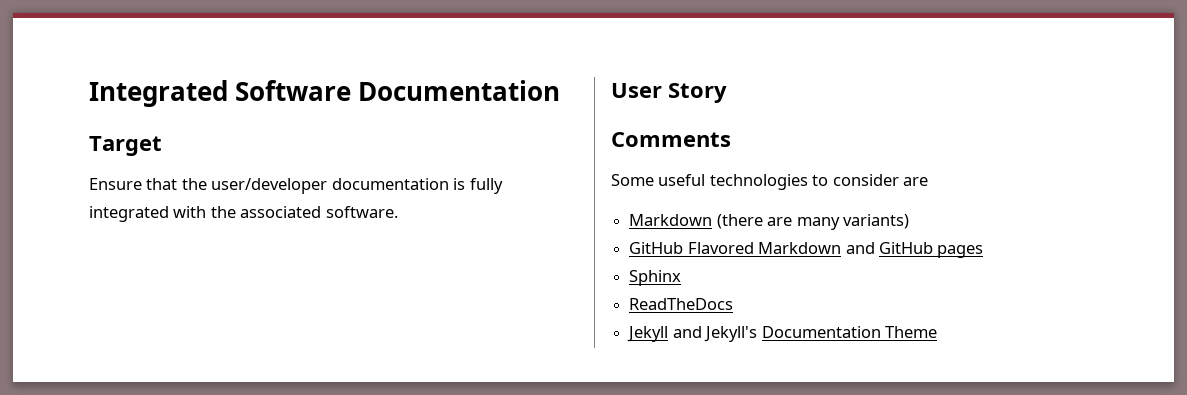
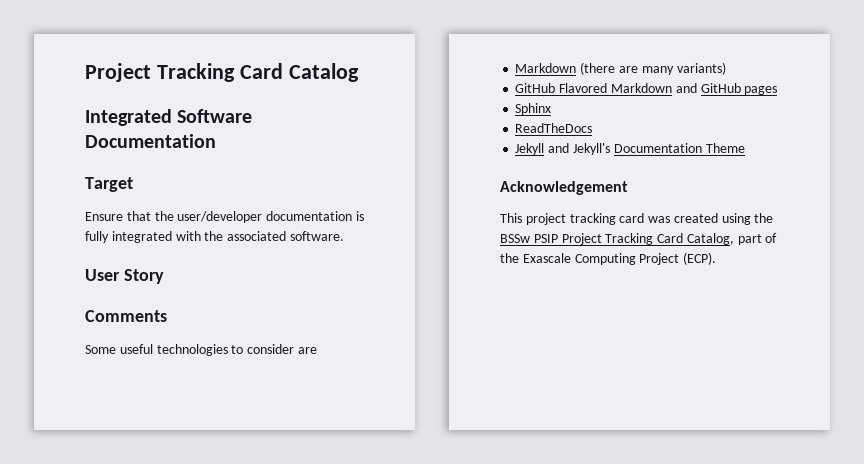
(89, 93) none -> [85,63,359,82] Project Tracking Card Catalog //
(937, 332) none -> [500,181,628,195] [500,213,774,225] [500,233,778,245] [500,252,717,265] // Acknowledgement // This project tracking card was created using the BSSw PSIP Project Tracking Card Catalog, part of the Exascale Computing Project (ECP).

